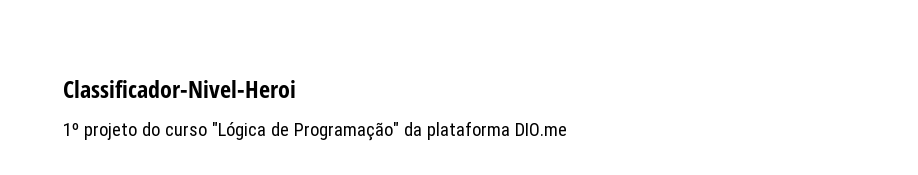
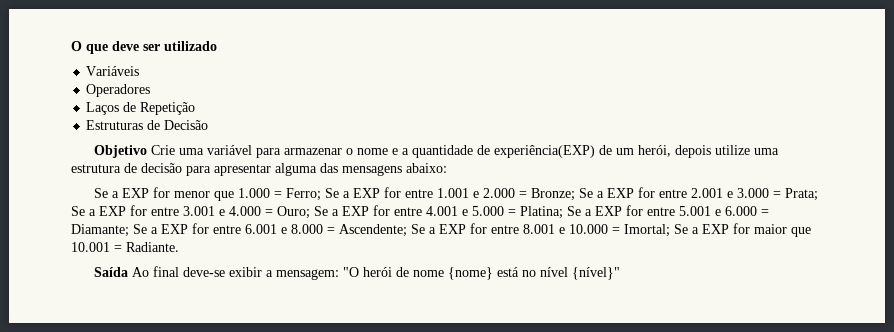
[63,80,296,98] [63,121,567,141] Classificador-Nivel-Heroi // 1º projeto do curso "Lógica de Programação" da plataforma DIO.me -> [71,41,217,54] [86,66,140,76] [86,84,151,97] [86,102,196,115] [86,120,209,130] [94,145,780,158] [71,163,447,176] [94,187,819,201] [71,205,769,219] [71,223,811,237] [71,242,179,252] [94,266,621,280] O que deve ser utilizado // Variáveis // Operadores // Laços de Repetição // Estruturas de Decisão // Objetivo Crie uma variável para armazenar o nome e a quantidade de experiência(EXP) de um herói, depois utilize uma estrutura de decisão para apresentar alguma das mensagens abaixo: // Se a EXP for menor que 1.000 = Ferro; Se a EXP for entre 1.001 e 2.000 = Bronze; Se a EXP for entre 2.001 e 3.000 = Prata; Se a EXP for entre 3.001 e 4.000 = Ouro; Se a EXP for entre 4.001 e 5.000 = Platina; Se a EXP for entre 5.001 e 6.000 = Diamante; Se a EXP for entre 6.001 e 8.000 = Ascendente; Se a EXP for entre 8.001 e 10.000 = Imortal; Se a EXP for maior que 10.001 = Radiante. // Saída Ao final deve-se exibir a mensagem: "O herói de nome {nome} está no nível {nível}"

